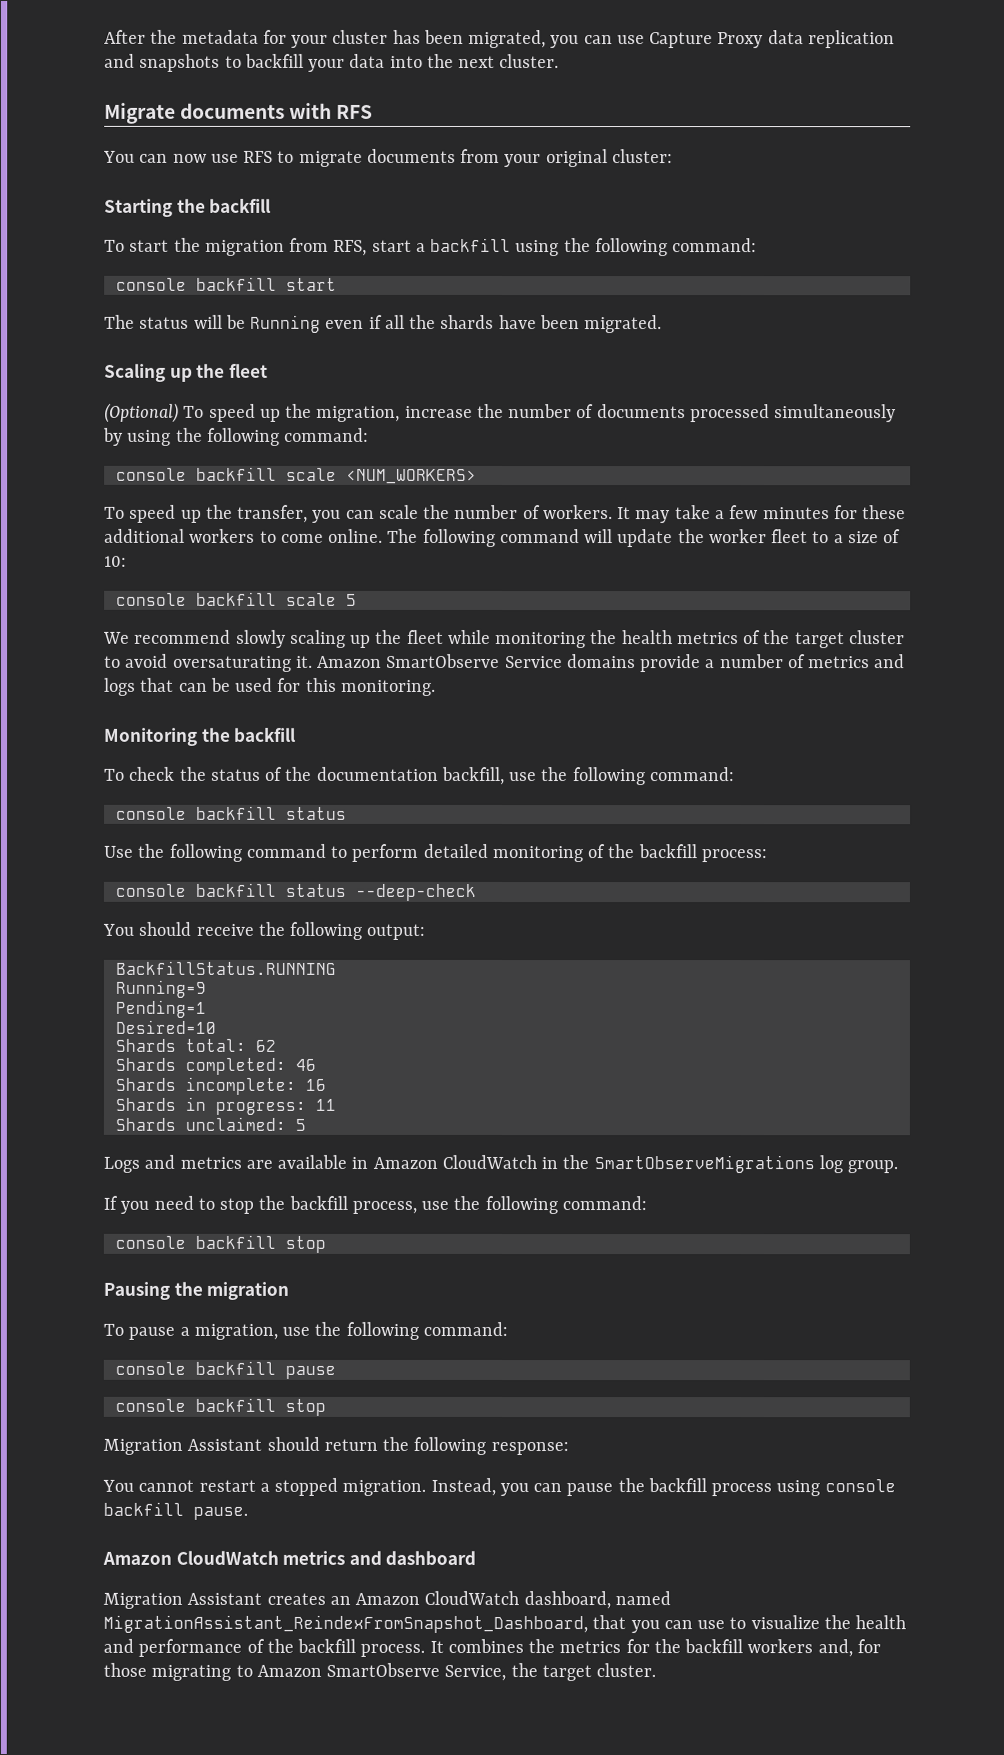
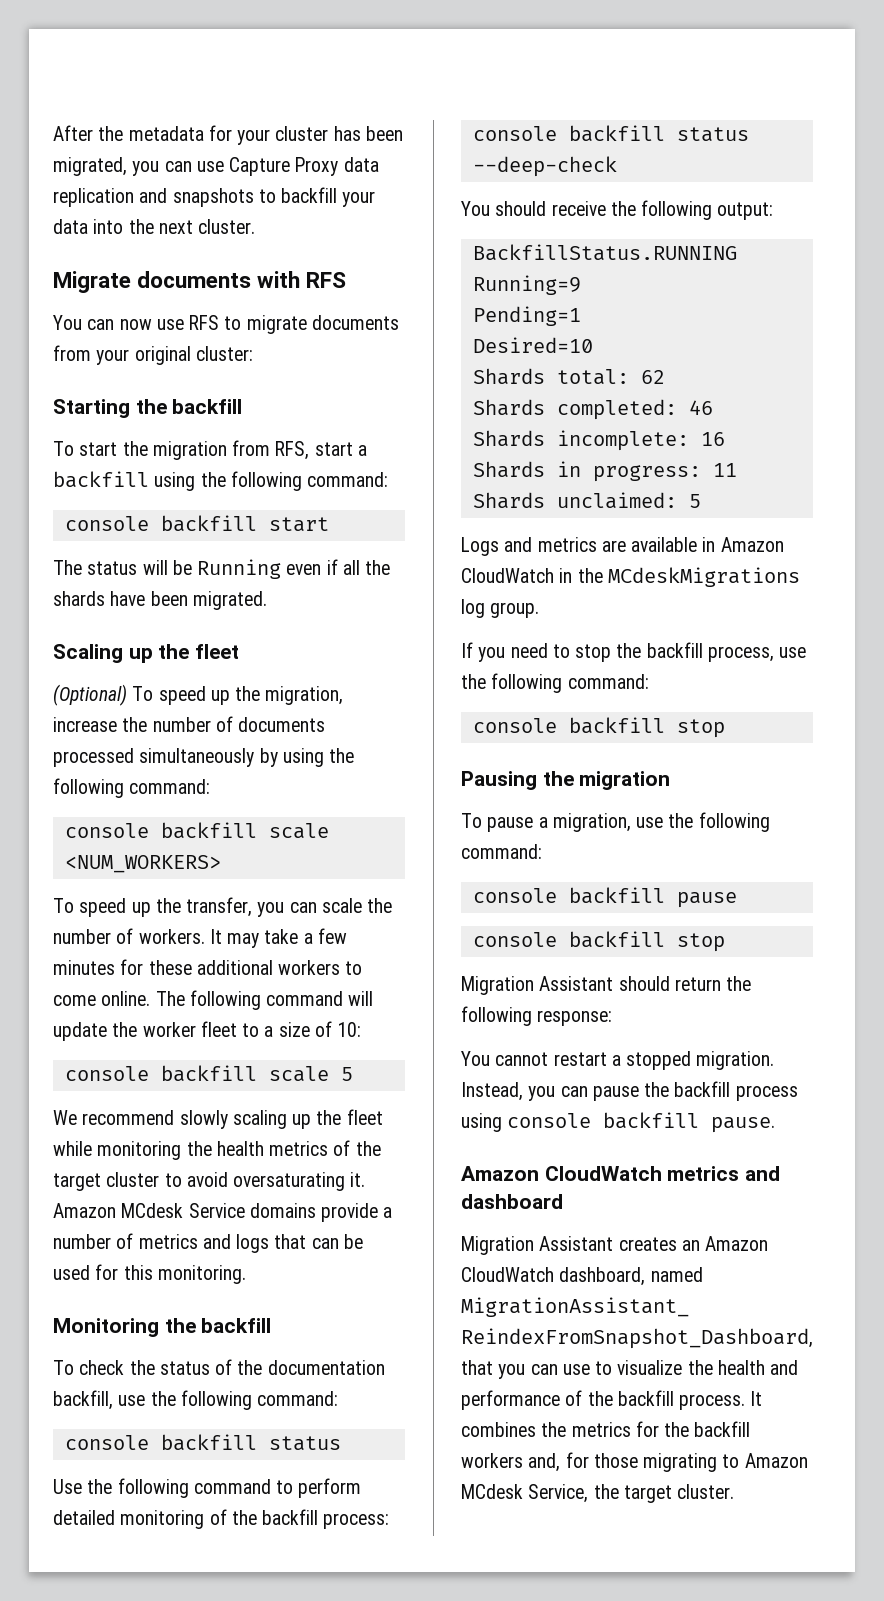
[386,653,501,668] SmartObserve -> [121,1203,184,1218] MCdesk
[593,1155,815,1174] SmartObserveMigrations -> [607,567,800,587] MCdeskMigrations
[326,1662,441,1677] SmartObserve -> [461,1484,523,1499] MCdesk

